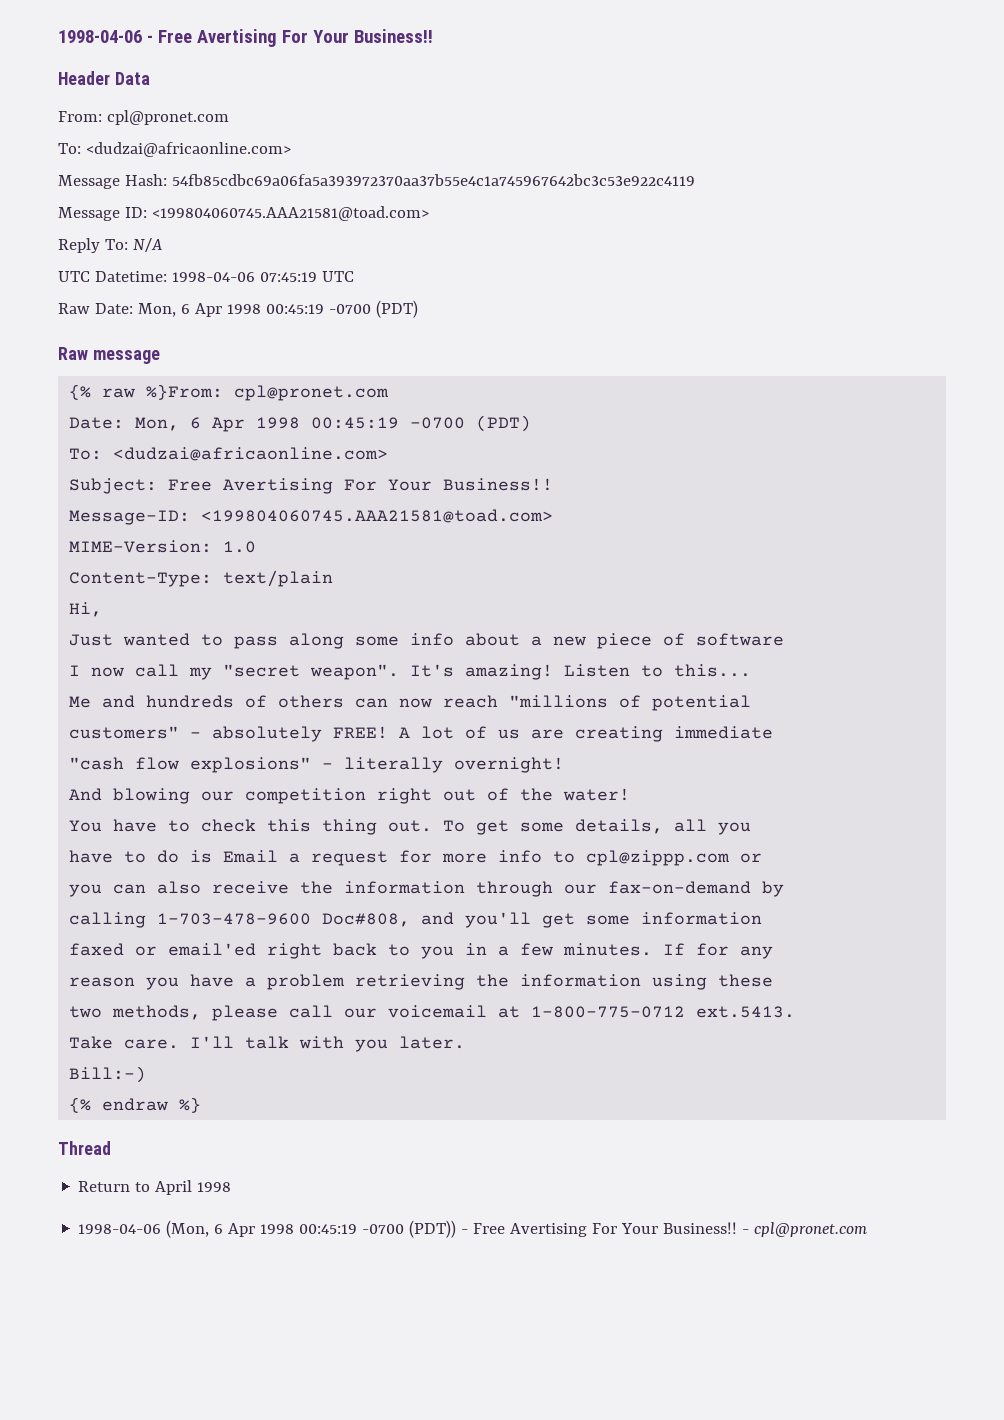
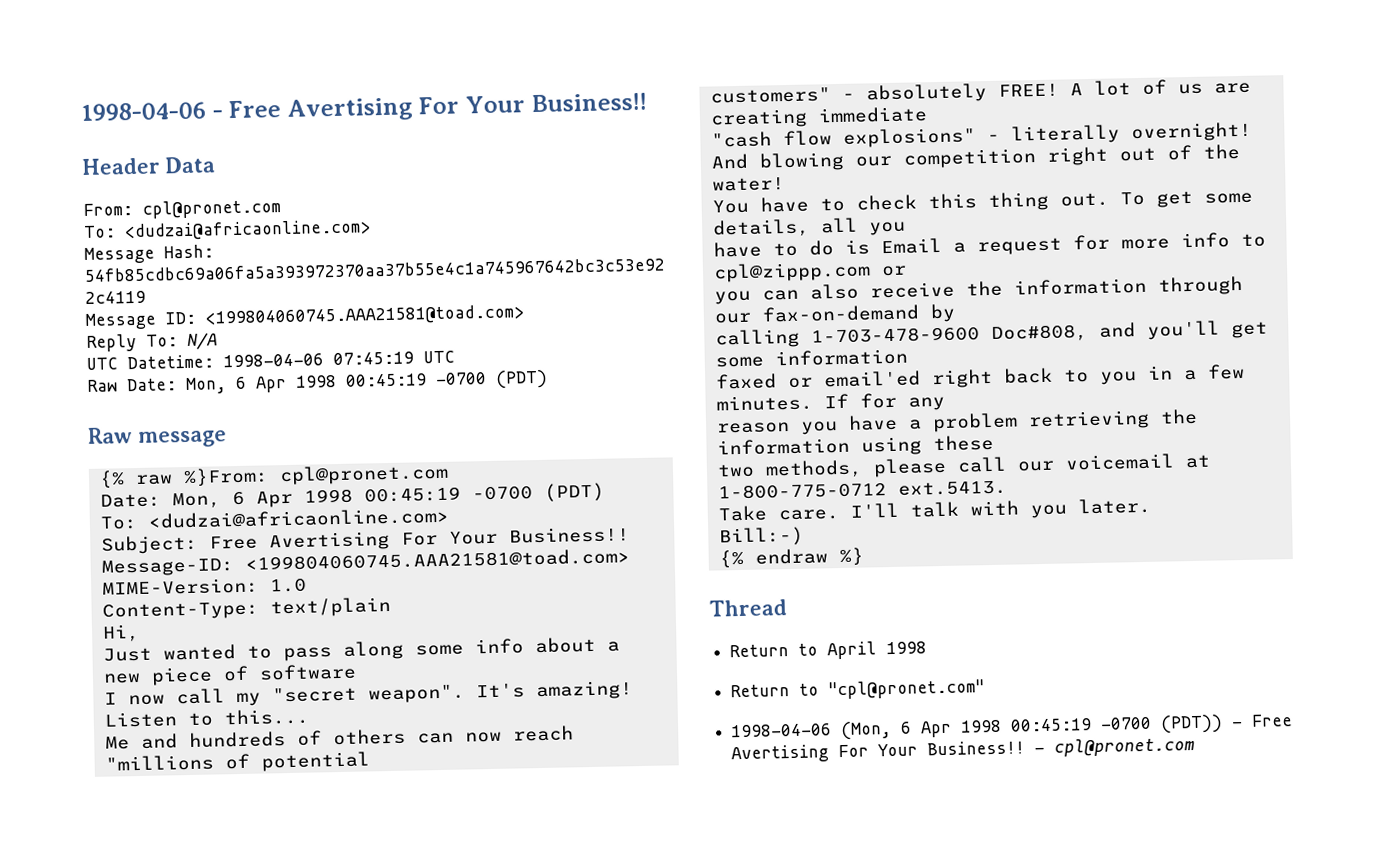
(232, 1187) none -> [730,679,986,700] // Return to "cpl@pronet.com"

